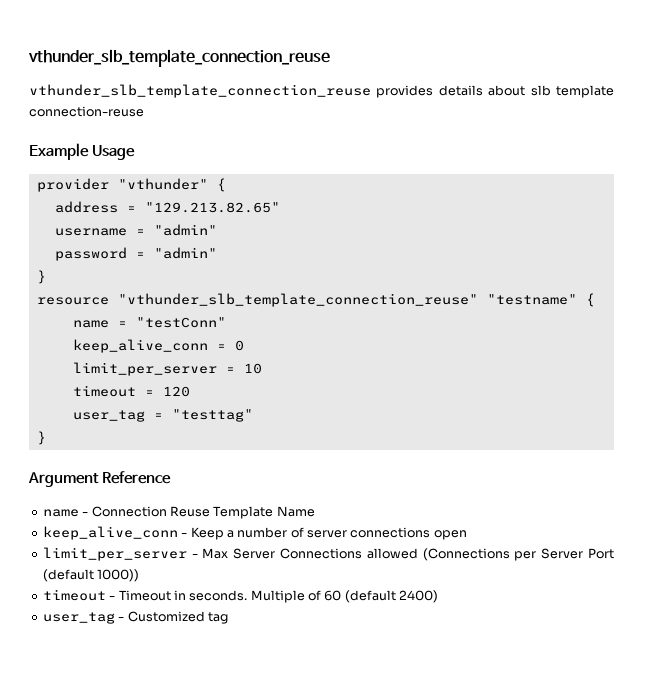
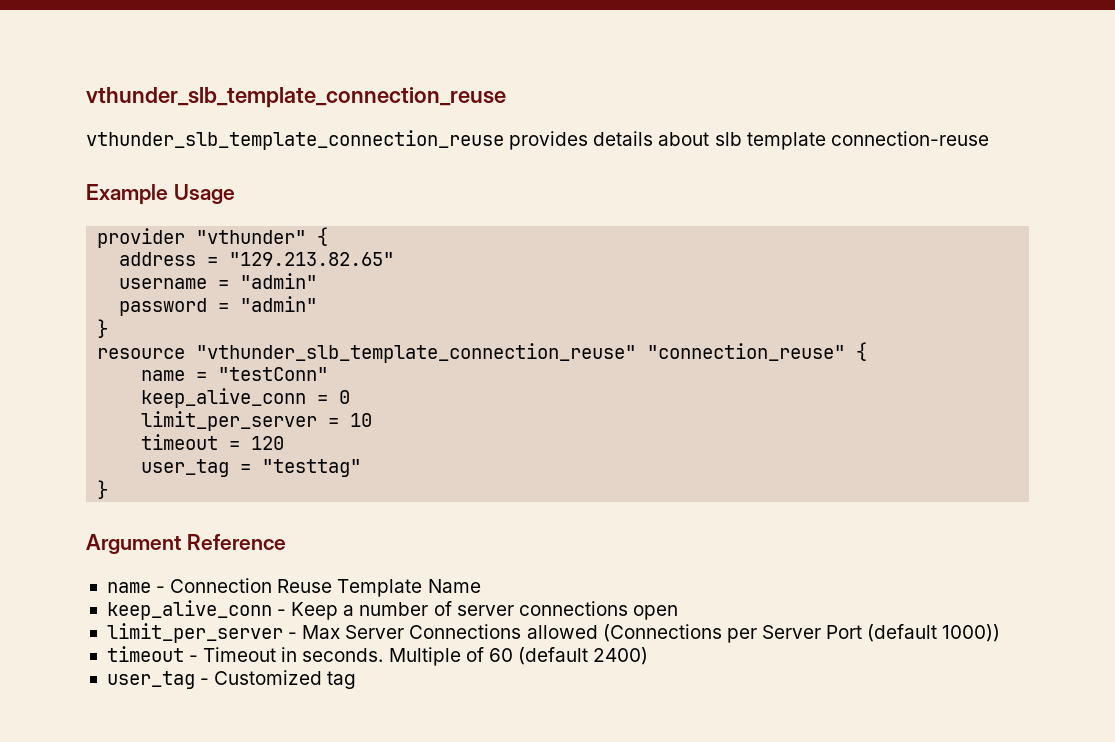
[486,294,577,305] "testname" -> [647,343,846,361] "connection_reuse"

